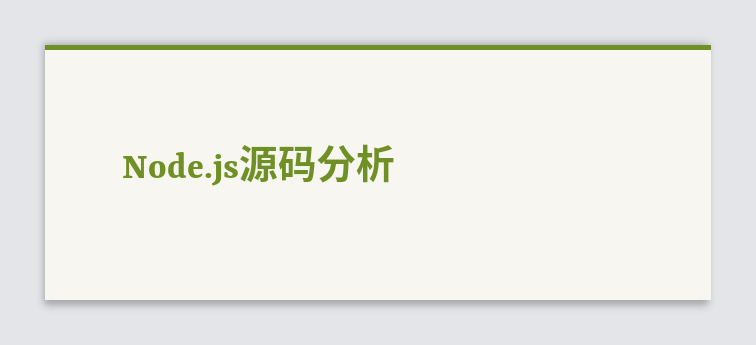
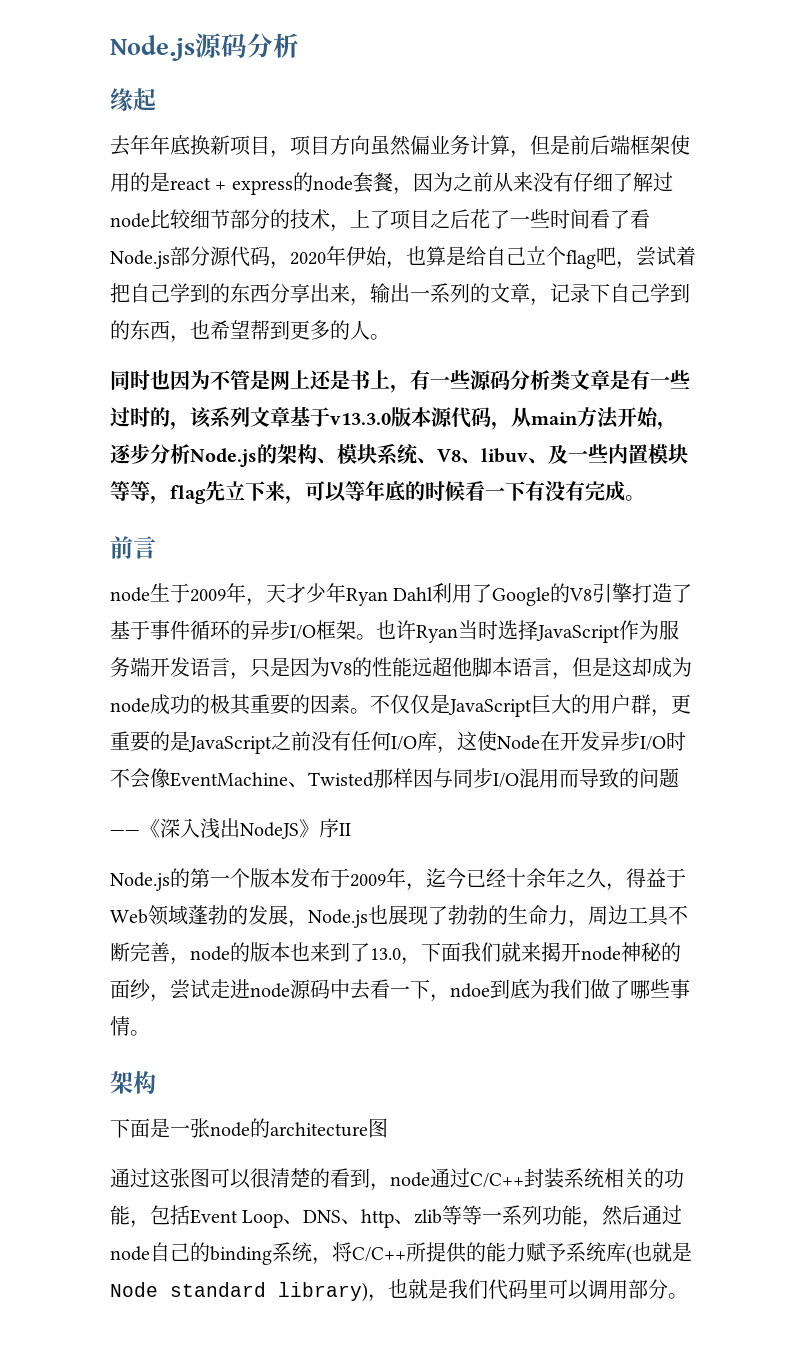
(395, 163) none -> [110,88,156,111] [110,135,690,158] [110,172,673,195] [110,209,650,232] [110,246,696,269] [110,283,690,306] [110,320,390,343] [110,370,690,393] [110,406,677,430] [110,443,688,467] [110,480,645,504] [110,536,156,559] [110,583,693,606] [110,620,679,643] [110,657,692,680] [110,694,691,717] [110,731,686,754] [110,768,679,789] [110,818,351,839] [110,868,686,891] [110,905,688,928] [110,942,681,965] [110,979,690,1002] [110,1016,150,1036] [110,1071,156,1094] [110,1118,388,1138] [110,1168,684,1191] [110,1205,683,1228] [110,1242,692,1265] [110,1279,688,1302] // 缘起 // 去年年底换新项目，项目方向虽然偏业务计算，但是前后端框架使用的是react + express的node套餐，因为之前从来没有仔细了解过node比较细节部分的技术，上了项目之后花了一些时间看了看Node.js部分源代码，2020年伊始，也算是给自己立个flag吧，尝试着把自己学到的东西分享出来，输出一系列的文章，记录下自己学到的东西，也希望帮到更多的人。 // 同时也因为不管是网上还是书上，有一些源码分析类文章是有一些过时的，该系列文章基于v13.3.0版本源代码，从main方法开始，逐步分析Node.js的架构、模块系统、V8、libuv、及一些内置模块等等，flag先立下来，可以等年底的时候看一下有没有完成。 // 前言 // node生于2009年，天才少年Ryan Dahl利用了Google的V8引擎打造了基于事件循环的异步I/O框架。也许Ryan当时选择JavaScript作为服务端开发语言，只是因为V8的性能远超他脚本语言，但是这却成为node成功的极其重要的因素。不仅仅是JavaScript巨大的用户群，更重要的是JavaScript之前没有任何I/O库，这使Node在开发异步I/O时不会像EventMachine、Twisted那样因与同步I/O混用而导致的问题 // ——《深入浅出NodeJS》序II // Node.js的第一个版本发布于2009年，迄今已经十余年之久，得益于Web领域蓬勃的发展，Node.js也展现了勃勃的生命力，周边工具不断完善，node的版本也来到了13.0，下面我们就来揭开node神秘的面纱，尝试走进node源码中去看一下，ndoe到底为我们做了哪些事情。 // 架构 // 下面是一张node的architecture图 // 通过这张图可以很清楚的看到，node通过C/C++封装系统相关的功能，包括Event Loop、DNS、http、zlib等等一系列功能，然后通过node自己的binding系统，将C/C++所提供的能力赋予系统库(也就是Node standard library)，也就是我们代码里可以调用部分。

